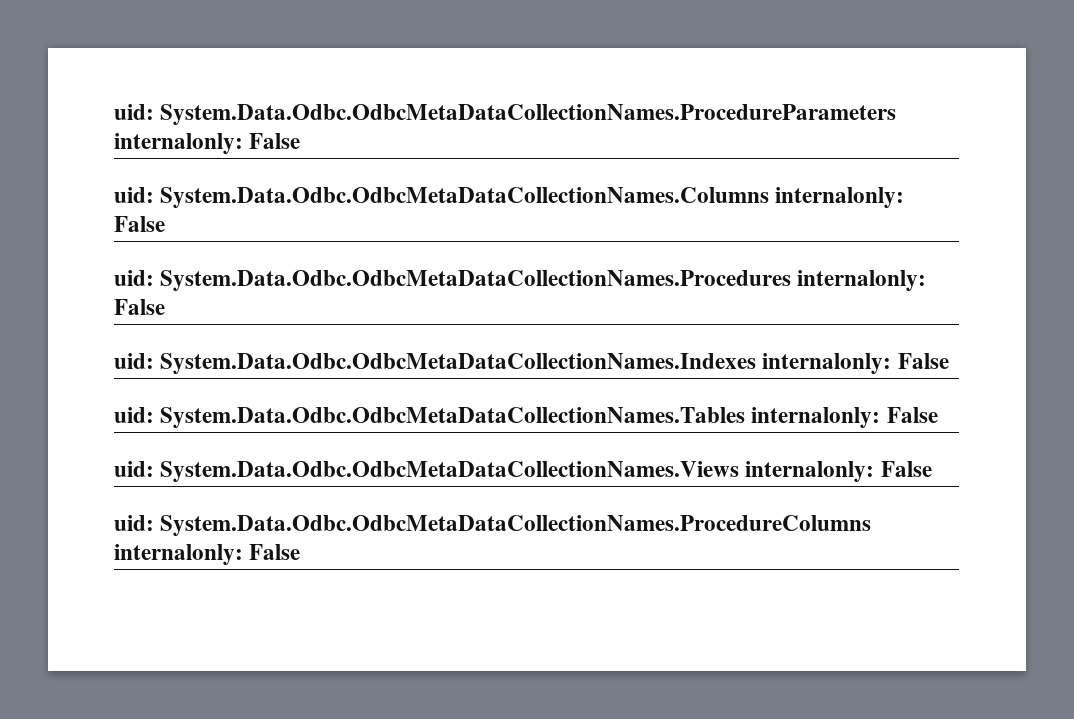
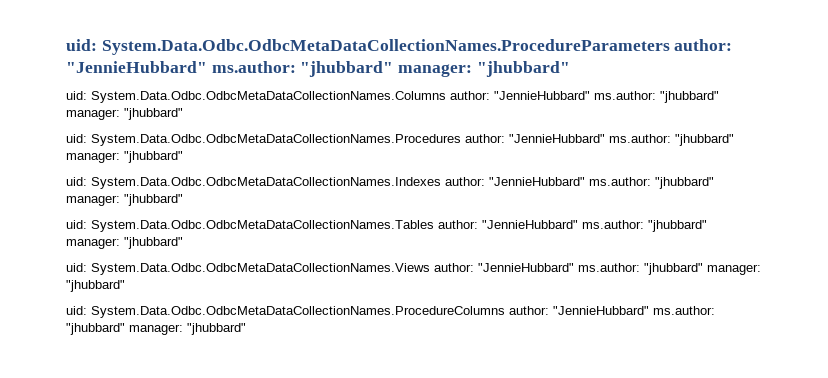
[114,133,301,154] [114,187,905,208] [114,216,165,232] [114,270,927,291] [114,299,165,315] [114,353,949,374] [114,407,938,428] [114,461,932,482] [114,515,872,536] [114,544,301,565] internalonly: False // uid: System.Data.Odbc.OdbcMetaDataCollectionNames.Columns internalonly: False // uid: System.Data.Odbc.OdbcMetaDataCollectionNames.Procedures internalonly: False // uid: System.Data.Odbc.OdbcMetaDataCollectionNames.Indexes internalonly: False // uid: System.Data.Odbc.OdbcMetaDataCollectionNames.Tables internalonly: False // uid: System.Data.Odbc.OdbcMetaDataCollectionNames.Views internalonly: False // uid: System.Data.Odbc.OdbcMetaDataCollectionNames.ProcedureColumns internalonly: False -> [674,39,733,51] [66,61,570,77] [66,91,719,103] [66,108,183,120] [66,134,734,146] [66,151,183,163] [66,177,714,189] [66,194,183,206] [66,220,707,232] [66,237,183,249] [66,263,761,275] [66,280,125,292] [66,306,715,318] [66,323,246,335] author: "JennieHubbard" ms.author: "jhubbard" manager: "jhubbard" // uid: System.Data.Odbc.OdbcMetaDataCollectionNames.Columns author: "JennieHubbard" ms.author: "jhubbard" manager: "jhubbard" // uid: System.Data.Odbc.OdbcMetaDataCollectionNames.Procedures author: "JennieHubbard" ms.author: "jhubbard" manager: "jhubbard" // uid: System.Data.Odbc.OdbcMetaDataCollectionNames.Indexes author: "JennieHubbard" ms.author: "jhubbard" manager: "jhubbard" // uid: System.Data.Odbc.OdbcMetaDataCollectionNames.Tables author: "JennieHubbard" ms.author: "jhubbard" manager: "jhubbard" // uid: System.Data.Odbc.OdbcMetaDataCollectionNames.Views author: "JennieHubbard" ms.author: "jhubbard" manager: "jhubbard" // uid: System.Data.Odbc.OdbcMetaDataCollectionNames.ProcedureColumns author: "JennieHubbard" ms.author: "jhubbard" manager: "jhubbard"

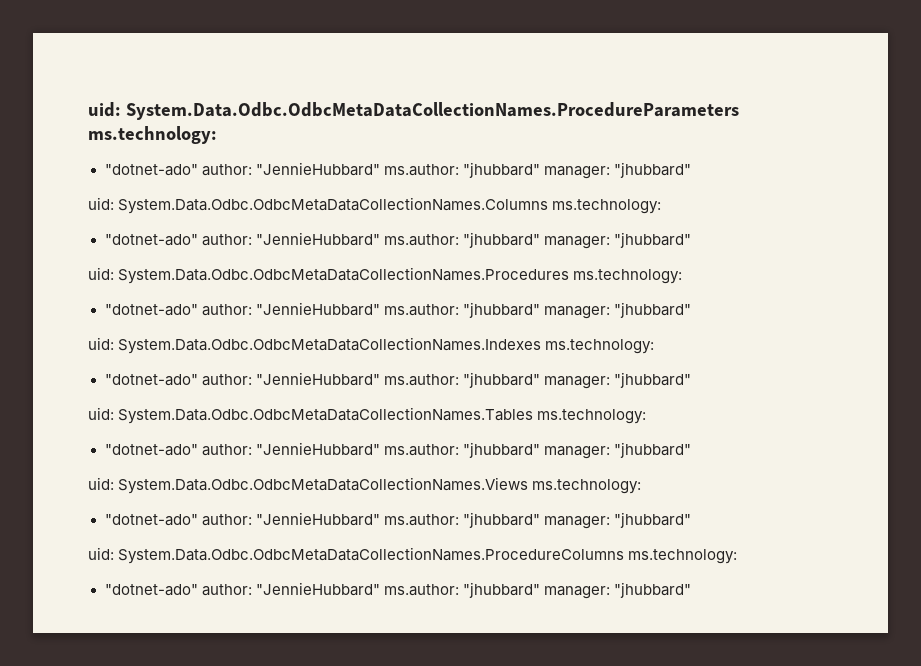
(670, 47) none -> [88,126,217,144] [104,164,198,176] ms.technology: // "dotnet-ado"
(446, 97) none -> [552,199,662,214] [104,234,198,246] ms.technology: // "dotnet-ado"
(461, 140) none -> [573,269,683,284] [104,304,198,316] ms.technology: // "dotnet-ado"
(441, 183) none -> [545,339,655,354] [104,374,198,386] ms.technology: // "dotnet-ado"
(434, 226) none -> [537,409,647,424] [104,444,198,456] ms.technology: // "dotnet-ado"
(430, 269) none -> [532,479,642,494] [104,514,198,526] ms.technology: // "dotnet-ado"
(505, 312) none -> [628,549,738,564] [104,584,198,596] ms.technology: // "dotnet-ado"

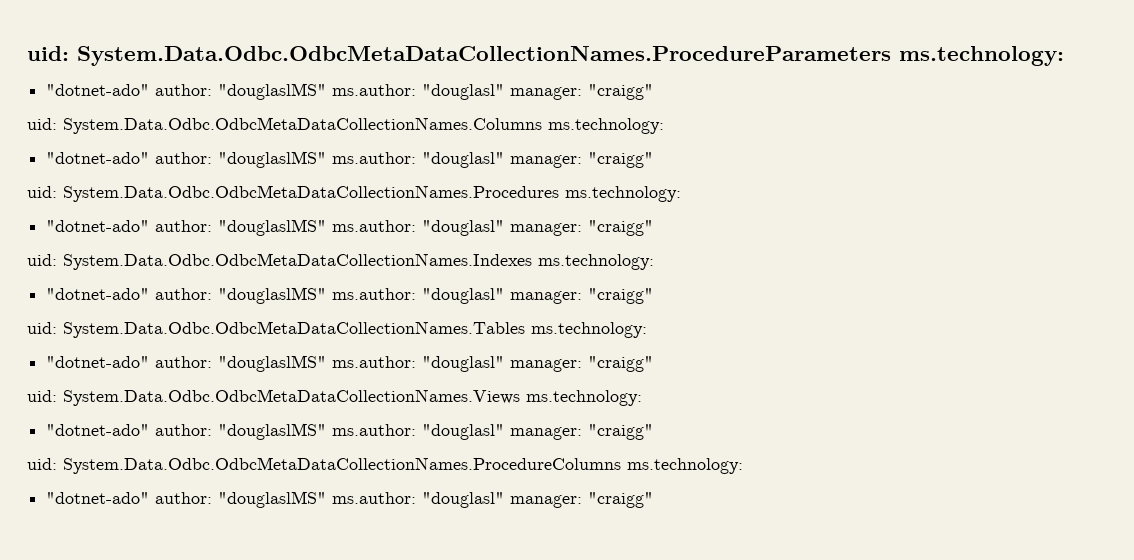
[255,162,691,179] "JennieHubbard" ms.author: "jhubbard" manager: "jhubbard" -> [218,83,654,100] "douglaslMS" ms.author: "douglasl" manager: "craigg"
[255,232,691,249] "JennieHubbard" ms.author: "jhubbard" manager: "jhubbard" -> [218,151,654,168] "douglaslMS" ms.author: "douglasl" manager: "craigg"
[255,302,691,319] "JennieHubbard" ms.author: "jhubbard" manager: "jhubbard" -> [218,219,654,236] "douglaslMS" ms.author: "douglasl" manager: "craigg"
[255,372,691,389] "JennieHubbard" ms.author: "jhubbard" manager: "jhubbard" -> [218,287,654,304] "douglaslMS" ms.author: "douglasl" manager: "craigg"
[255,442,691,459] "JennieHubbard" ms.author: "jhubbard" manager: "jhubbard" -> [218,355,654,372] "douglaslMS" ms.author: "douglasl" manager: "craigg"
[255,512,691,529] "JennieHubbard" ms.author: "jhubbard" manager: "jhubbard" -> [218,423,654,440] "douglaslMS" ms.author: "douglasl" manager: "craigg"
[255,582,691,599] "JennieHubbard" ms.author: "jhubbard" manager: "jhubbard" -> [218,491,654,508] "douglaslMS" ms.author: "douglasl" manager: "craigg"

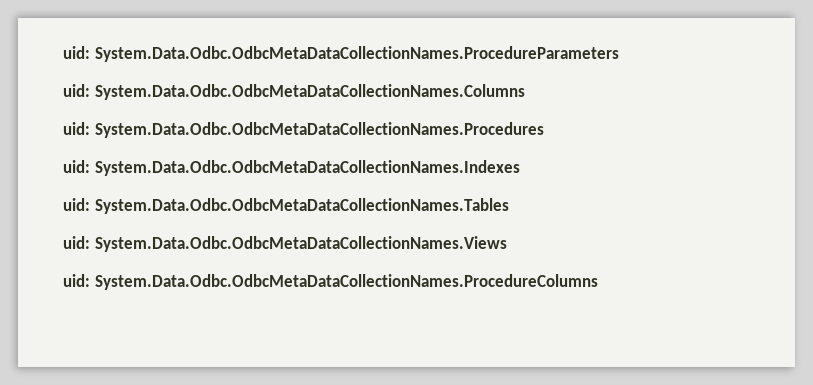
[899,46,1064,66] [46,83,654,100] [27,117,664,134] [46,151,654,168] [27,185,681,202] [46,219,654,236] [27,253,654,270] [46,287,654,304] [27,321,647,338] [46,355,654,372] [27,389,642,406] [46,423,654,440] [27,457,743,474] [46,491,654,508] ms.technology: // "dotnet-ado" author: "douglaslMS" ms.author: "douglasl" manager: "craigg" // uid: System.Data.Odbc.OdbcMetaDataCollectionNames.Columns ms.technology: // "dotnet-ado" author: "douglaslMS" ms.author: "douglasl" manager: "craigg" // uid: System.Data.Odbc.OdbcMetaDataCollectionNames.Procedures ms.technology: // "dotnet-ado" author: "douglaslMS" ms.author: "douglasl" manager: "craigg" // uid: System.Data.Odbc.OdbcMetaDataCollectionNames.Indexes ms.technology: // "dotnet-ado" author: "douglaslMS" ms.author: "douglasl" manager: "craigg" // uid: System.Data.Odbc.OdbcMetaDataCollectionNames.Tables ms.technology: // "dotnet-ado" author: "douglaslMS" ms.author: "douglasl" manager: "craigg" // uid: System.Data.Odbc.OdbcMetaDataCollectionNames.Views ms.technology: // "dotnet-ado" author: "douglaslMS" ms.author: "douglasl" manager: "craigg" // uid: System.Data.Odbc.OdbcMetaDataCollectionNames.ProcedureColumns ms.technology: // "dotnet-ado" author: "douglaslMS" ms.author: "douglasl" manager: "craigg" -> [63,84,525,100] [63,122,544,138] [63,160,520,176] [63,198,509,214] [63,236,507,252] [63,274,598,290] // uid: System.Data.Odbc.OdbcMetaDataCollectionNames.Columns // uid: System.Data.Odbc.OdbcMetaDataCollectionNames.Procedures // uid: System.Data.Odbc.OdbcMetaDataCollectionNames.Indexes // uid: System.Data.Odbc.OdbcMetaDataCollectionNames.Tables // uid: System.Data.Odbc.OdbcMetaDataCollectionNames.Views // uid: System.Data.Odbc.OdbcMetaDataCollectionNames.ProcedureColumns

